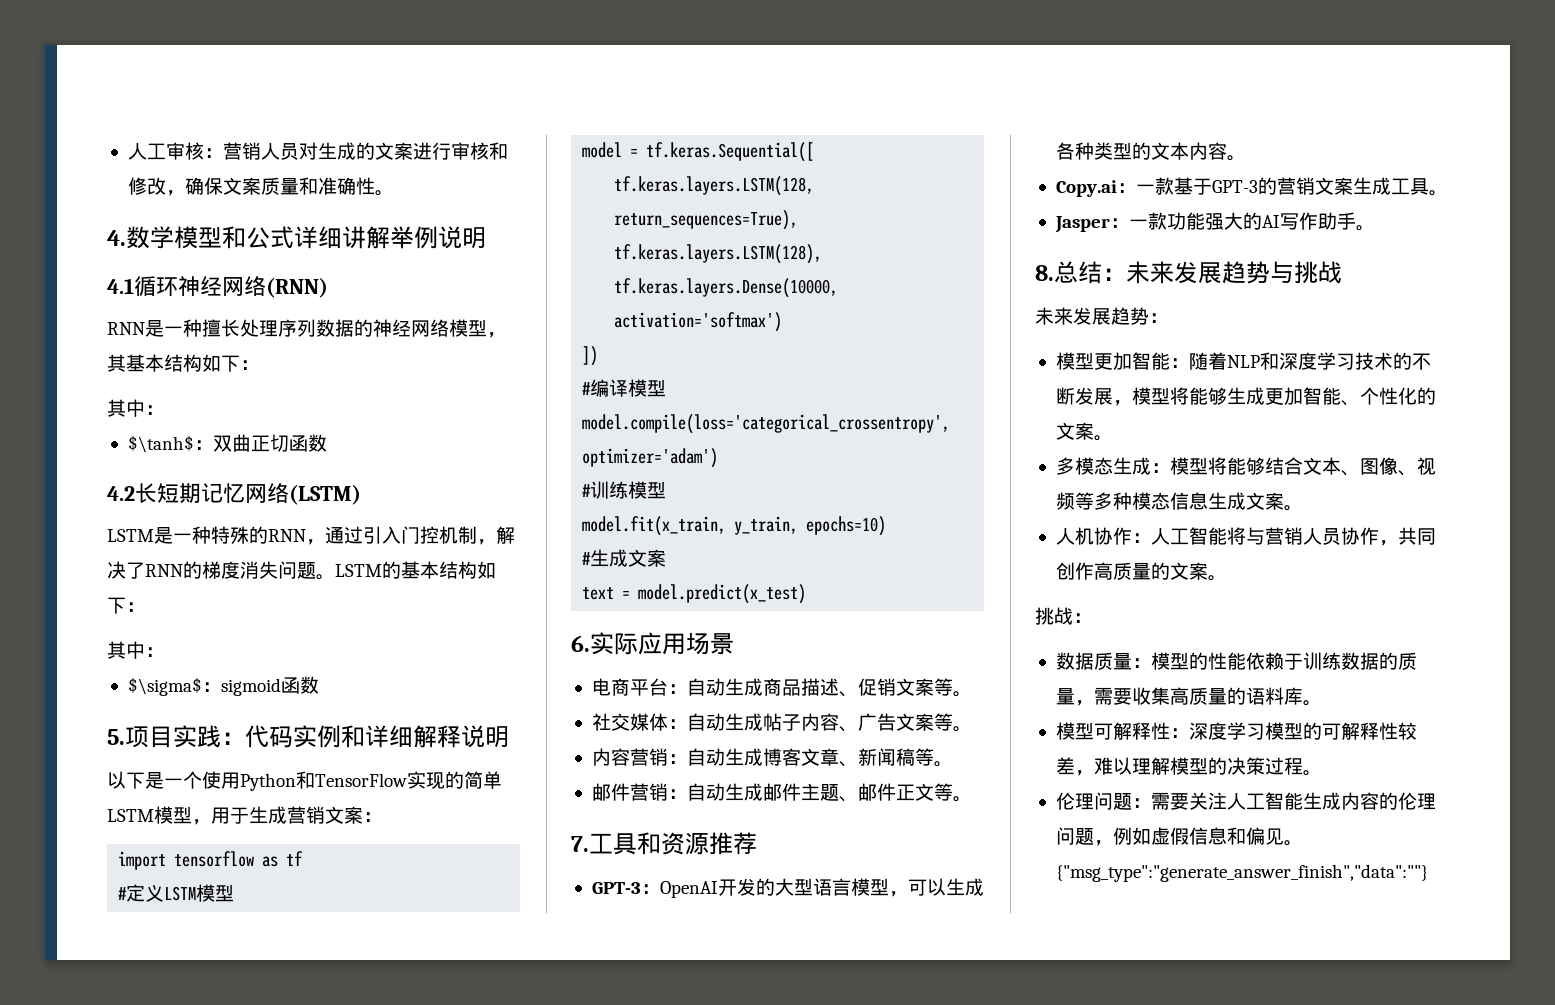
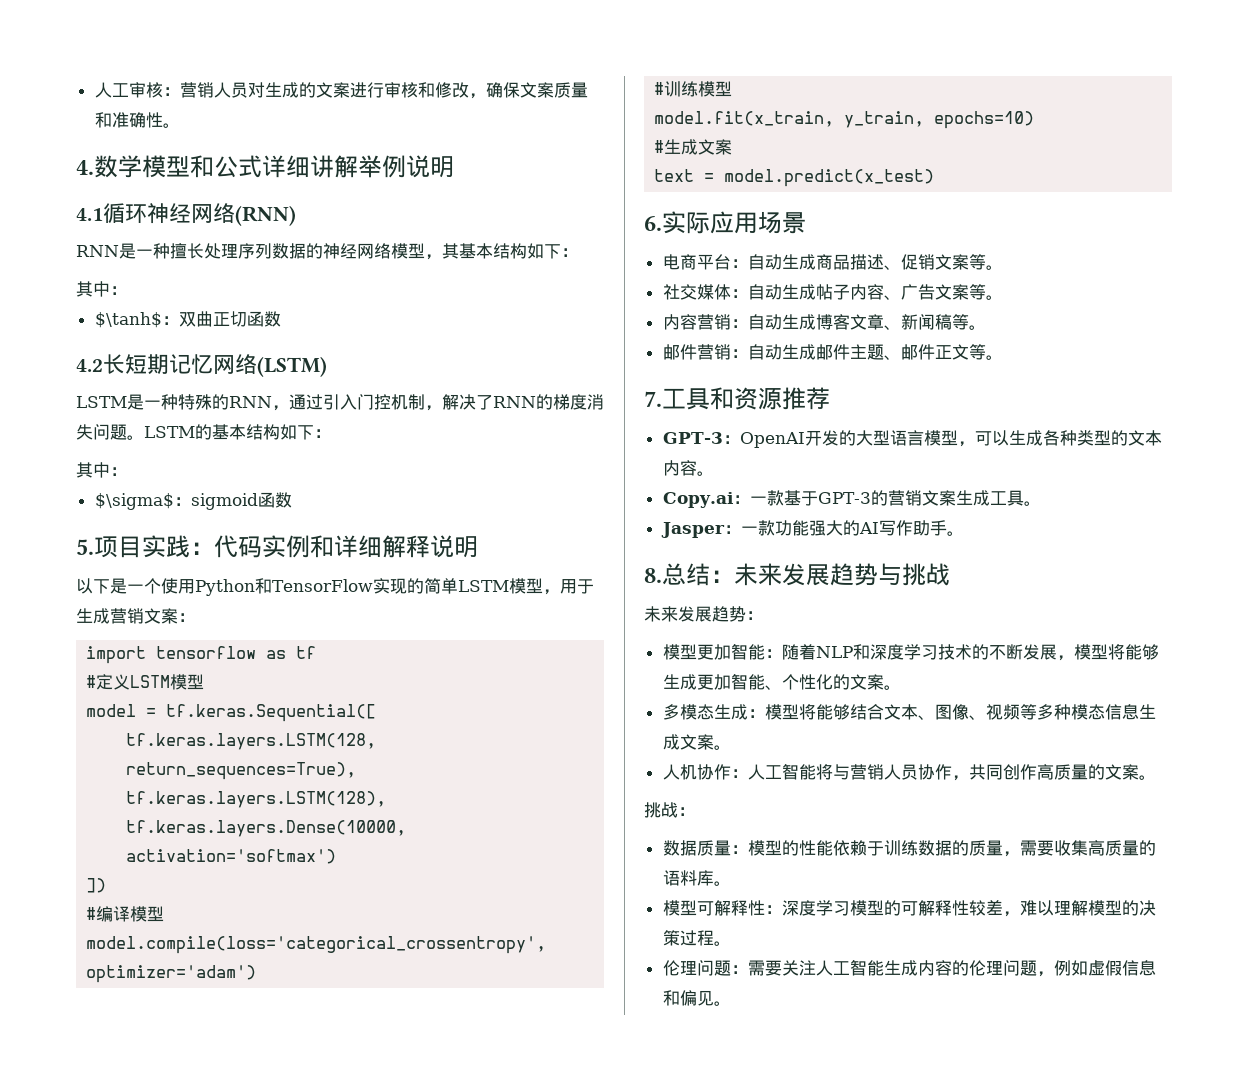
[1055,864,1428,882] {"msg_type":"generate_answer_finish","data":""} -> (731, 1003) none

